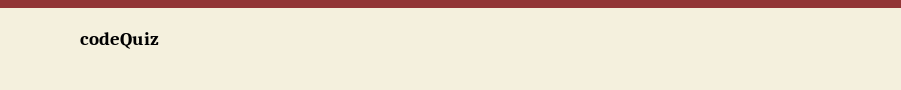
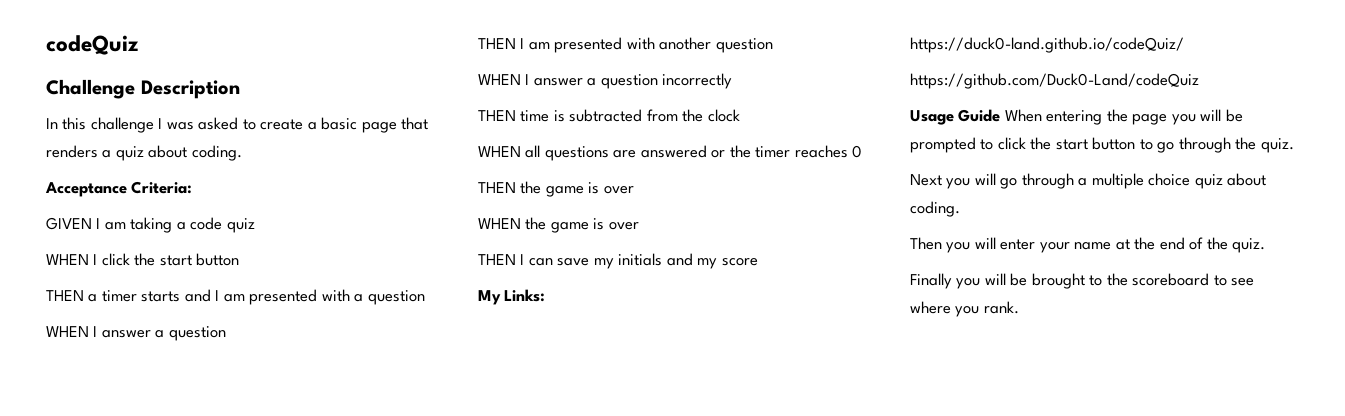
(159, 40) none -> [46,79,240,99] [46,117,429,133] [46,145,242,161] [45,181,193,197] [46,217,255,233] [46,253,240,266] [46,289,425,305] [46,326,226,341] [478,37,773,53] [478,73,733,89] [478,109,740,122] [478,145,863,161] [478,181,634,197] [478,217,639,233] [478,253,758,269] [478,289,546,305] [910,37,1184,53] [910,73,1199,89] [910,109,1243,125] [910,137,1294,153] [910,173,1267,189] [910,201,960,217] [910,237,1266,253] [910,273,1255,289] [910,301,1019,317] // Challenge Description // In this challenge I was asked to create a basic page that renders a quiz about coding. // Acceptance Criteria: // GIVEN I am taking a code quiz // WHEN I click the start button // THEN a timer starts and I am presented with a question // WHEN I answer a question // THEN I am presented with another question // WHEN I answer a question incorrectly // THEN time is subtracted from the clock // WHEN all questions are answered or the timer reaches 0 // THEN the game is over // WHEN the game is over // THEN I can save my initials and my score // My Links: // https://duck0-land.github.io/codeQuiz/ // https://github.com/Duck0-Land/codeQuiz // Usage Guide When entering the page you will be prompted to click the start button to go through the quiz. // Next you will go through a multiple choice quiz about coding. // Then you will enter your name at the end of the quiz. // Finally you will be brought to the scoreboard to see where you rank.

